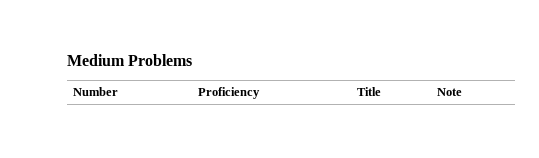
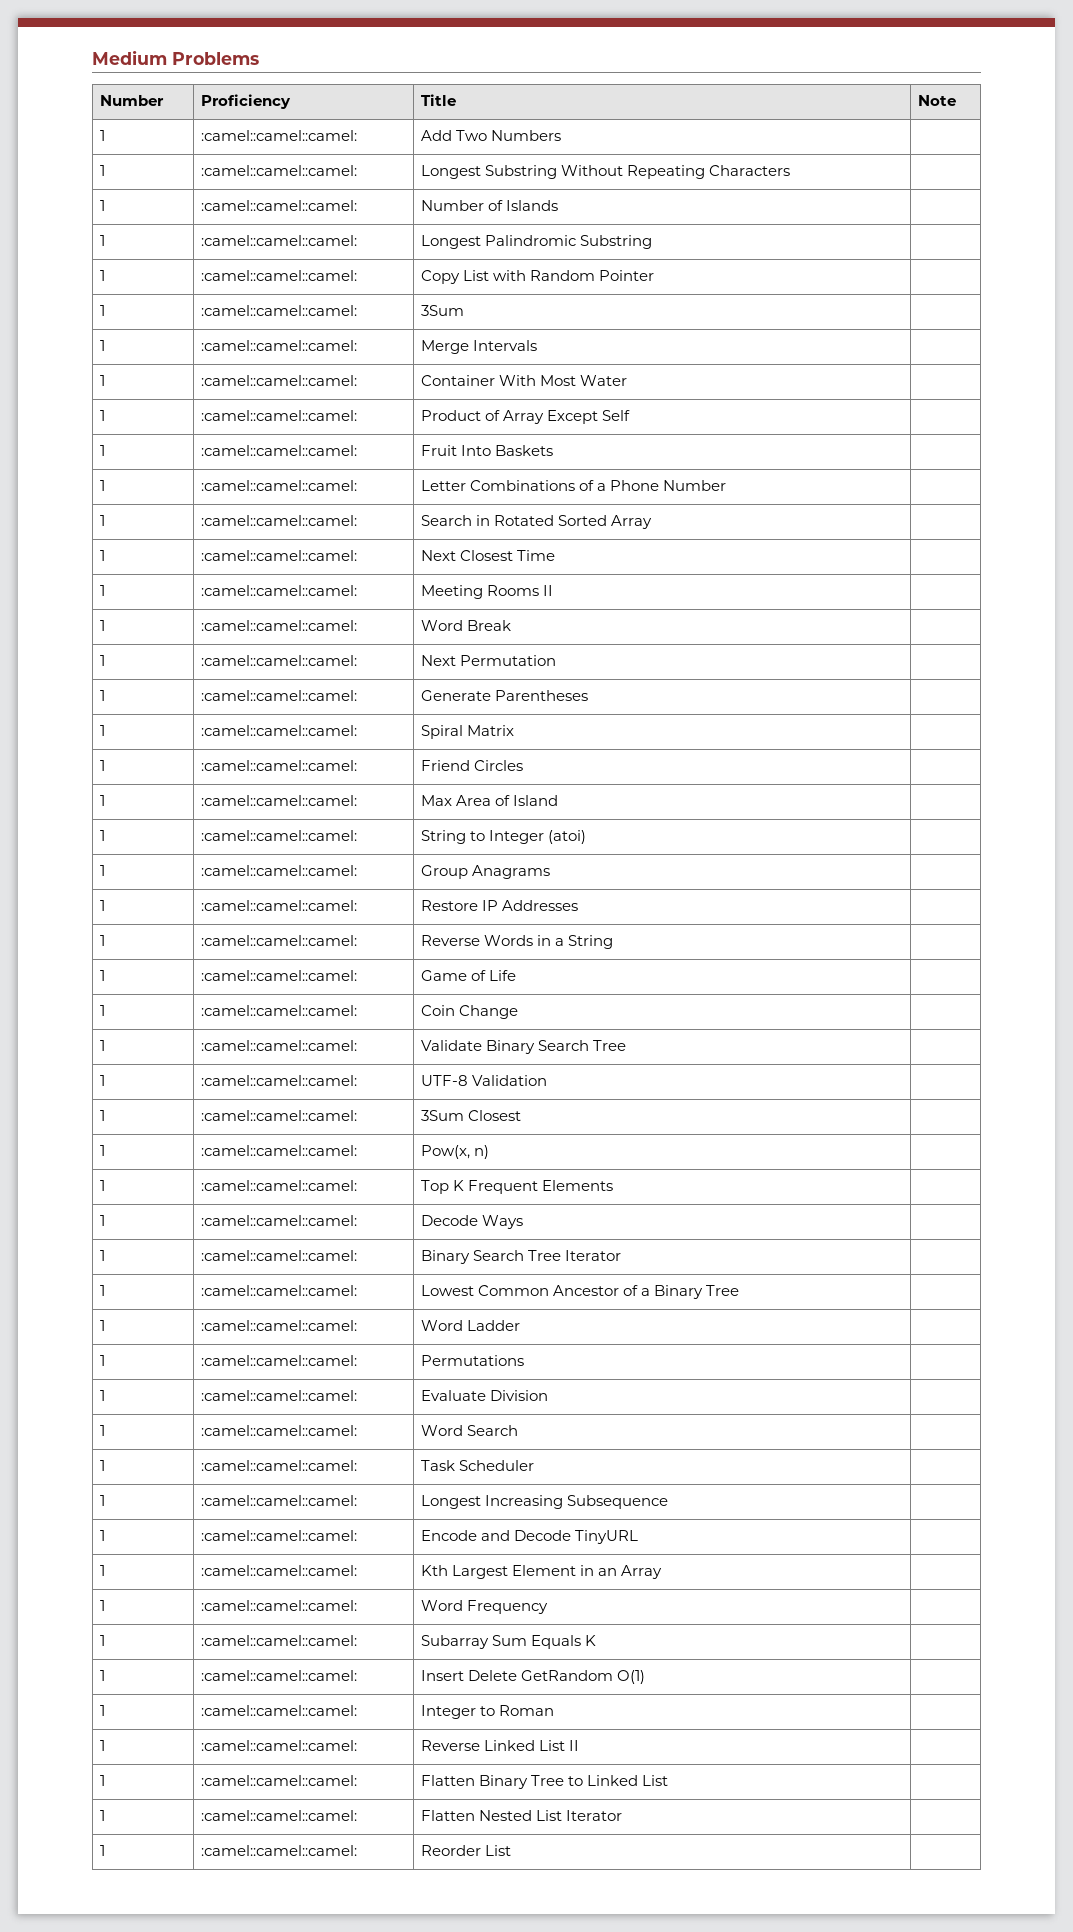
(463, 92) none -> [100,130,106,141] [201,130,358,141] [421,130,562,141] [100,165,106,176] [201,165,358,176] [421,165,791,179] [100,200,106,211] [201,200,358,211] [421,200,559,211] [100,235,106,246] [201,235,358,246] [421,235,653,249] [100,270,106,281] [201,270,358,281] [421,270,655,284] [100,305,106,316] [201,305,358,316] [421,305,465,316] [100,340,106,351] [201,340,358,351] [421,340,538,354] [100,375,106,386] [201,375,358,386] [421,375,628,386] [100,410,106,421] [201,410,358,421] [421,410,631,424] [100,445,106,456] [201,445,358,456] [421,445,554,456] [100,480,106,491] [201,480,358,491] [421,480,727,491] [100,515,106,526] [201,515,358,526] [421,515,653,529] [100,550,106,561] [201,550,358,561] [421,550,556,561] [100,585,106,596] [201,585,358,596] [421,585,554,599] [100,620,106,631] [201,620,358,631] [421,620,512,631] [100,655,106,666] [201,655,358,666] [421,655,557,666] [100,690,106,701] [201,690,358,701] [421,690,589,701] [100,725,106,736] [201,725,358,736] [421,725,515,739] [100,760,106,771] [201,760,358,771] [421,760,524,771] [100,795,106,806] [201,795,358,806] [421,795,559,806] [100,830,106,841] [201,830,358,841] [421,830,587,844] [100,865,106,876] [201,865,358,876] [421,865,551,879] [100,900,106,911] [201,900,358,911] [421,900,579,911] [100,935,106,946] [201,935,358,946] [421,935,614,949] [100,970,106,981] [201,970,358,981] [421,970,517,981] [100,1005,106,1016] [201,1005,358,1016] [421,1005,519,1019] [100,1040,106,1051] [201,1040,358,1051] [421,1040,627,1054] [100,1075,106,1086] [201,1075,358,1086] [421,1075,548,1086] [100,1110,106,1121] [201,1110,358,1121] [421,1110,522,1121] [100,1145,106,1156] [201,1145,358,1156] [421,1145,490,1159] [100,1180,106,1191] [201,1180,358,1191] [421,1180,614,1194] [100,1215,106,1226] [201,1215,358,1226] [421,1215,524,1229] [100,1250,106,1261] [201,1250,358,1261] [421,1250,622,1264] [100,1285,106,1296] [201,1285,358,1296] [421,1285,740,1299] [100,1320,106,1331] [201,1320,358,1331] [421,1320,521,1331] [100,1355,106,1366] [201,1355,358,1366] [421,1355,525,1366] [100,1390,106,1401] [201,1390,358,1401] [421,1390,549,1401] [100,1425,106,1436] [201,1425,358,1436] [421,1425,519,1436] [100,1460,106,1471] [201,1460,358,1471] [421,1460,535,1471] [100,1495,106,1506] [201,1495,358,1506] [421,1495,669,1509] [100,1530,106,1541] [201,1530,358,1541] [421,1530,639,1544] [100,1565,106,1576] [201,1565,358,1576] [421,1565,663,1579] [100,1600,106,1611] [201,1600,358,1611] [421,1600,549,1614] [100,1635,106,1646] [201,1635,358,1646] [421,1635,597,1649] [100,1670,106,1681] [201,1670,358,1681] [421,1670,646,1684] [100,1705,106,1716] [201,1705,358,1716] [421,1705,555,1719] [100,1740,106,1751] [201,1740,358,1751] [421,1740,580,1751] [100,1775,106,1786] [201,1775,358,1786] [421,1775,669,1789] [100,1810,106,1821] [201,1810,358,1821] [421,1810,623,1821] [100,1845,106,1856] [201,1845,358,1856] [421,1845,512,1856] // 1 | :camel::camel::camel: | Add Two Numbers | // 1 | :camel::camel::camel: | Longest Substring Without Repeating Characters | // 1 | :camel::camel::camel: | Number of Islands | // 1 | :camel::camel::camel: | Longest Palindromic Substring | // 1 | :camel::camel::camel: | Copy List with Random Pointer | // 1 | :camel::camel::camel: | 3Sum | // 1 | :camel::camel::camel: | Merge Intervals | // 1 | :camel::camel::camel: | Container With Most Water | // 1 | :camel::camel::camel: | Product of Array Except Self | // 1 | :camel::camel::camel: | Fruit Into Baskets | // 1 | :camel::camel::camel: | Letter Combinations of a Phone Number | // 1 | :camel::camel::camel: | Search in Rotated Sorted Array | // 1 | :camel::camel::camel: | Next Closest Time | // 1 | :camel::camel::camel: | Meeting Rooms II | // 1 | :camel::camel::camel: | Word Break | // 1 | :camel::camel::camel: | Next Permutation | // 1 | :camel::camel::camel: | Generate Parentheses | // 1 | :camel::camel::camel: | Spiral Matrix | // 1 | :camel::camel::camel: | Friend Circles | // 1 | :camel::camel::camel: | Max Area of Island | // 1 | :camel::camel::camel: | String to Integer (atoi) | // 1 | :camel::camel::camel: | Group Anagrams | // 1 | :camel::camel::camel: | Restore IP Addresses | // 1 | :camel::camel::camel: | Reverse Words in a String | // 1 | :camel::camel::camel: | Game of Life | // 1 | :camel::camel::camel: | Coin Change | // 1 | :camel::camel::camel: | Validate Binary Search Tree | // 1 | :camel::camel::camel: | UTF-8 Validation | // 1 | :camel::camel::camel: | 3Sum Closest | // 1 | :camel::camel::camel: | Pow(x, n) | // 1 | :camel::camel::camel: | Top K Frequent Elements | // 1 | :camel::camel::camel: | Decode Ways | // 1 | :camel::camel::camel: | Binary Search Tree Iterator | // 1 | :camel::camel::camel: | Lowest Common Ancestor of a Binary Tree | // 1 | :camel::camel::camel: | Word Ladder | // 1 | :camel::camel::camel: | Permutations | // 1 | :camel::camel::camel: | Evaluate Division | // 1 | :camel::camel::camel: | Word Search | // 1 | :camel::camel::camel: | Task Scheduler | // 1 | :camel::camel::camel: | Longest Increasing Subsequence | // 1 | :camel::camel::camel: | Encode and Decode TinyURL | // 1 | :camel::camel::camel: | Kth Largest Element in an Array | // 1 | :camel::camel::camel: | Word Frequency | // 1 | :camel::camel::camel: | Subarray Sum Equals K | // 1 | :camel::camel::camel: | Insert Delete GetRandom O(1) | // 1 | :camel::camel::camel: | Integer to Roman | // 1 | :camel::camel::camel: | Reverse Linked List II | // 1 | :camel::camel::camel: | Flatten Binary Tree to Linked List | // 1 | :camel::camel::camel: | Flatten Nested List Iterator | // 1 | :camel::camel::camel: | Reorder List |

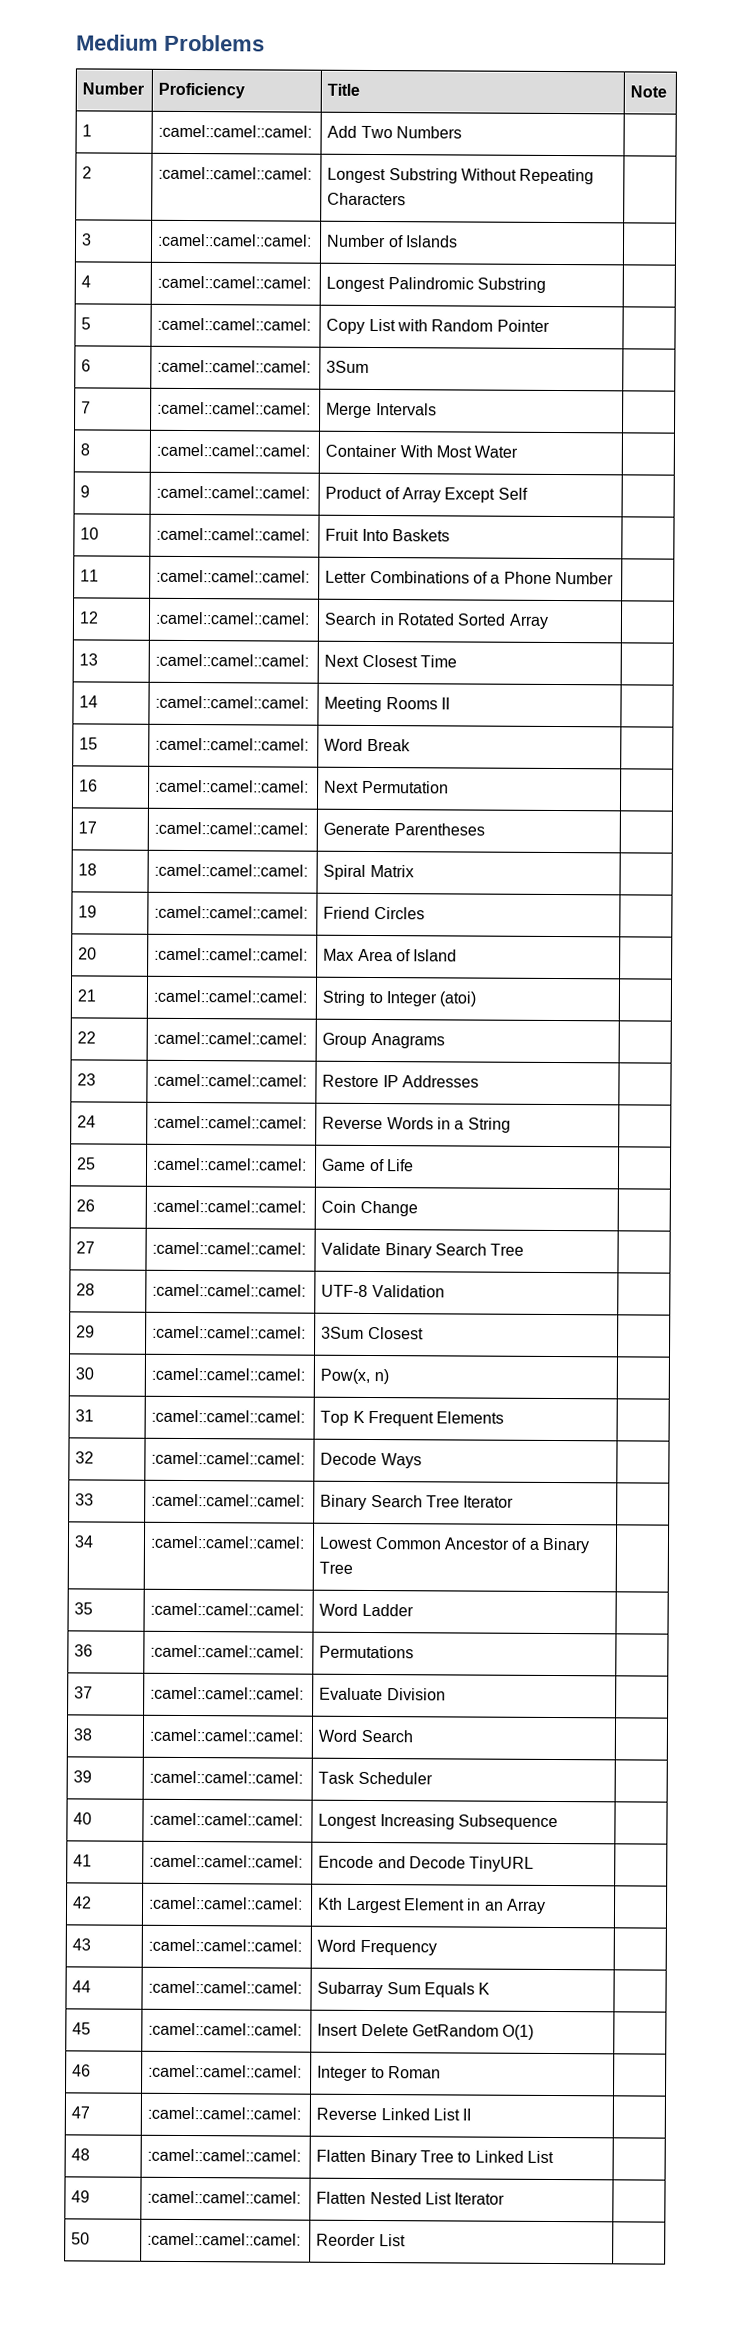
[100,165,106,176] 1 -> [82,166,93,179] 2
[100,200,106,211] 1 -> [81,233,93,246] 3
[100,235,106,246] 1 -> [81,275,92,288] 4
[100,270,106,281] 1 -> [81,317,92,330] 5
[100,305,106,316] 1 -> [81,359,92,372] 6
[100,340,106,351] 1 -> [81,401,92,414] 7
[100,375,106,386] 1 -> [80,443,91,456] 8
[100,410,106,421] 1 -> [80,485,91,498] 9
[100,445,106,456] 1 -> [80,527,100,540] 10
[100,480,106,491] 1 -> [80,569,100,582] 11
[100,515,106,526] 1 -> [79,611,100,624] 12
[100,550,106,561] 1 -> [79,653,99,666] 13
[100,585,106,596] 1 -> [79,695,99,708] 14
[100,620,106,631] 1 -> [79,737,99,750] 15
[100,655,106,666] 1 -> [79,779,99,792] 16
[100,690,106,701] 1 -> [78,821,98,834] 17
[100,725,106,736] 1 -> [78,863,98,876] 18
[100,760,106,771] 1 -> [78,905,98,918] 19
[100,795,106,806] 1 -> [78,947,98,960] 20
[100,830,106,841] 1 -> [77,989,97,1002] 21
[100,865,106,876] 1 -> [77,1031,97,1044] 22
[100,900,106,911] 1 -> [77,1073,97,1086] 23
[100,935,106,946] 1 -> [77,1115,97,1128] 24
[100,970,106,981] 1 -> [76,1157,97,1170] 25
[100,1005,106,1016] 1 -> [76,1199,96,1212] 26
[100,1040,106,1051] 1 -> [76,1241,96,1254] 27
[100,1075,106,1086] 1 -> [76,1283,96,1296] 28
[100,1110,106,1121] 1 -> [76,1325,96,1338] 29
[100,1145,106,1156] 1 -> [75,1367,95,1380] 30
[100,1180,106,1191] 1 -> [75,1409,95,1422] 31
[100,1215,106,1226] 1 -> [75,1451,95,1464] 32
[100,1250,106,1261] 1 -> [75,1493,95,1506] 33
[100,1285,106,1296] 1 -> [74,1535,95,1548] 34
[100,1320,106,1331] 1 -> [74,1602,94,1615] 35
[100,1355,106,1366] 1 -> [74,1644,94,1657] 36
[100,1390,106,1401] 1 -> [74,1686,94,1699] 37
[100,1425,106,1436] 1 -> [73,1728,93,1741] 38
[100,1460,106,1471] 1 -> [73,1770,93,1783] 39
[100,1495,106,1506] 1 -> [73,1812,93,1825] 40
[100,1530,106,1541] 1 -> [73,1854,93,1867] 41
[100,1565,106,1576] 1 -> [73,1896,93,1909] 42
[100,1600,106,1611] 1 -> [72,1938,92,1951] 43
[100,1635,106,1646] 1 -> [72,1980,92,1993] 44
[100,1670,106,1681] 1 -> [72,2022,92,2035] 45
[100,1705,106,1716] 1 -> [72,2064,92,2077] 46
[100,1740,106,1751] 1 -> [71,2106,91,2119] 47
[100,1775,106,1786] 1 -> [71,2148,91,2161] 48
[100,1810,106,1821] 1 -> [71,2190,91,2203] 49
[100,1845,106,1856] 1 -> [71,2232,91,2245] 50

